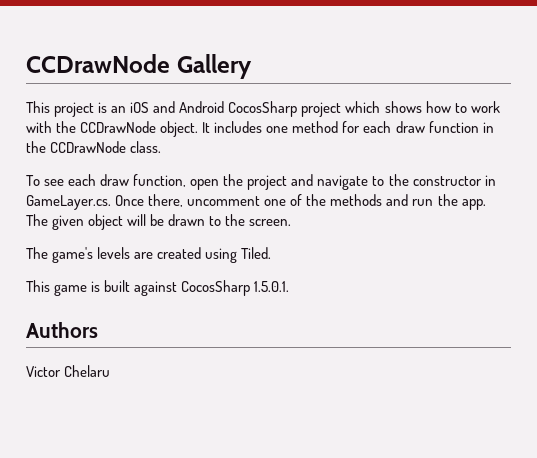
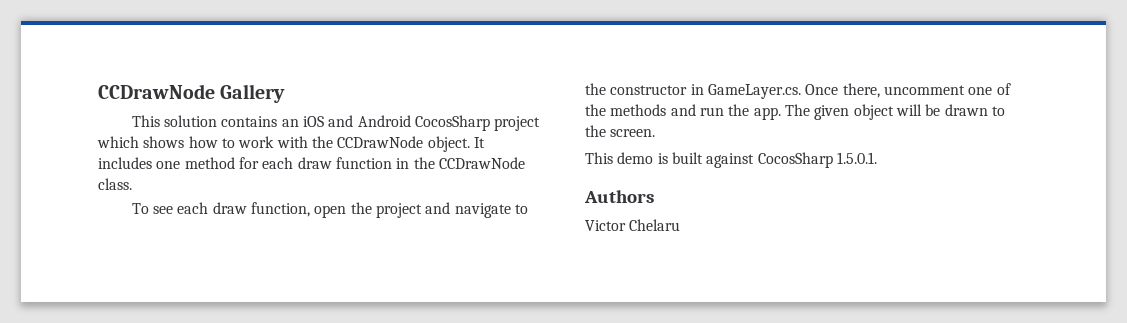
[54,102,108,117] project is -> [164,115,278,127] solution contains
[26,247,272,263] [26,280,88,296] // The game's levels are created using Tiled. // This game -> [585,152,654,164] // This demo

